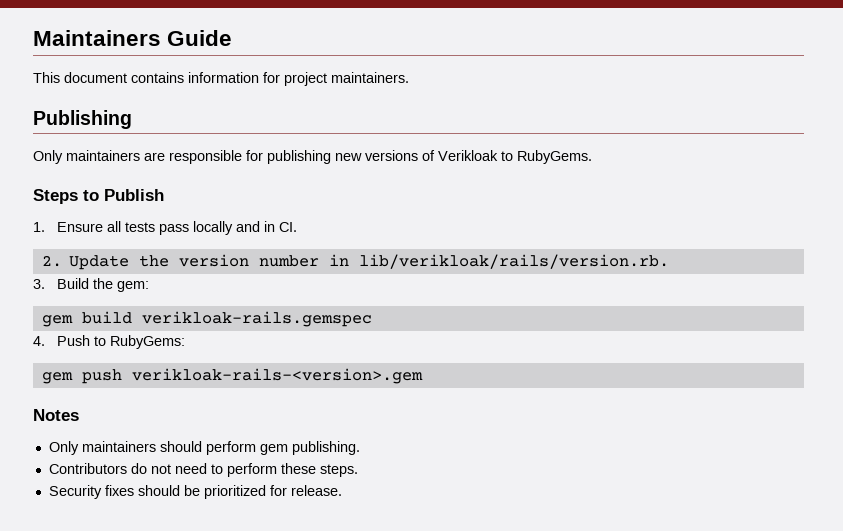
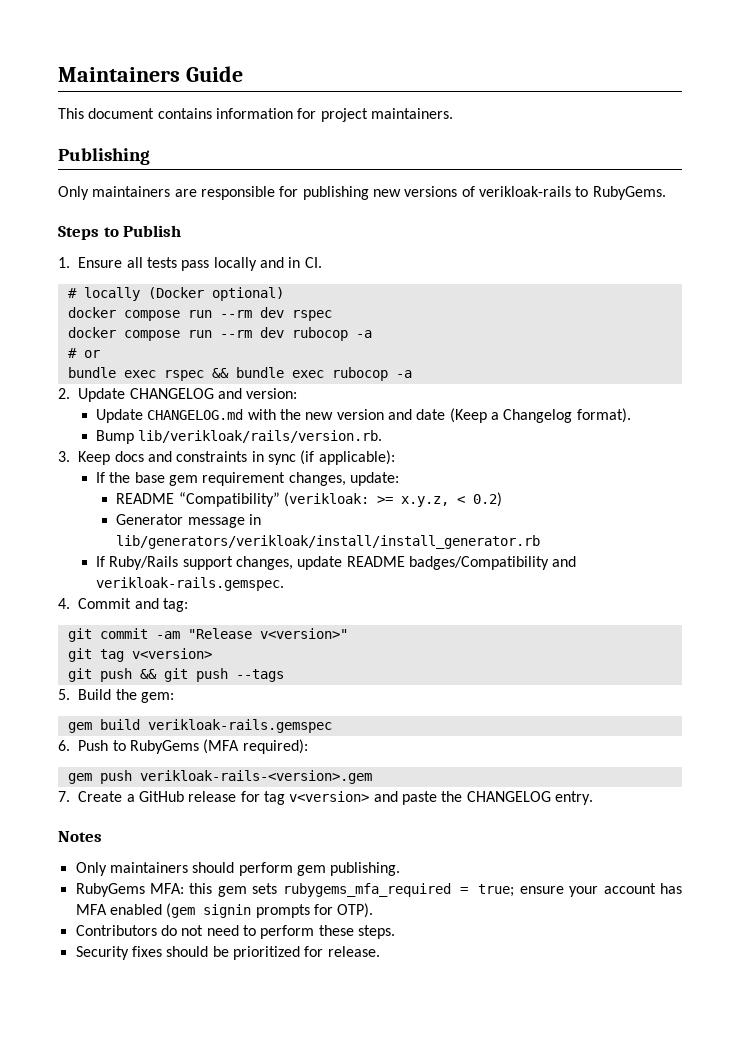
[438,150,498,161] Verikloak -> [478,186,571,197] verikloak-rails
[41,254,669,270] [33,279,45,289] 2. Update the version number in lib/verikloak/rails/version.rb. // 3. -> [67,287,284,301] [67,307,332,321] [67,327,372,341] [67,348,100,358] [67,367,412,381] [58,388,298,402] [95,408,631,423] [95,430,383,444] [58,450,395,465] [95,472,399,486] [116,492,502,507] [116,514,261,528] [116,535,541,549] [95,556,577,570] [95,577,284,591] [58,598,189,612] [67,628,348,642] [67,648,212,662] [67,668,284,682] [58,689,70,700] # locally (Docker optional) // docker compose run --rm dev rspec // docker compose run --rm dev rubocop -a // # or // bundle exec rspec && bundle exec rubocop -a // 2. Update CHANGELOG and version: // Update CHANGELOG.md with the new version and date (Keep a Changelog format). // Bump lib/verikloak/rails/version.rb. // 3. Keep docs and constraints in sync (if applicable): // If the base gem requirement changes, update: // README “Compatibility” (verikloak: >= x.y.z, < 0.2) // Generator message in lib/generators/verikloak/install/install_generator.rb // If Ruby/Rails support changes, update README badges/Compatibility and verikloak-rails.gemspec. // 4. Commit and tag: // git commit -am "Release v<version>" // git tag v<version> // git push && git push --tags // 5.
[33,336,45,346] 4. -> [58,740,70,751] 6.
[110,335,186,349] RubyGems: -> [130,739,308,754] RubyGems (MFA required):
(423, 376) none -> [58,791,593,805] // 7. Create a GitHub release for tag v<version> and paste the CHANGELOG entry.
(360, 448) none -> [75,883,682,897] [75,903,374,918] // RubyGems MFA: this gem sets rubygems_mfa_required = true; ensure your account has MFA enabled (gem signin prompts for OTP).

